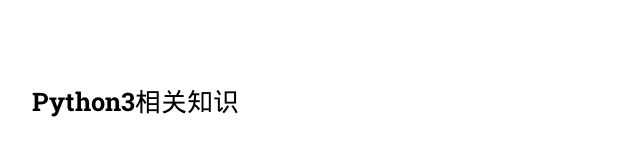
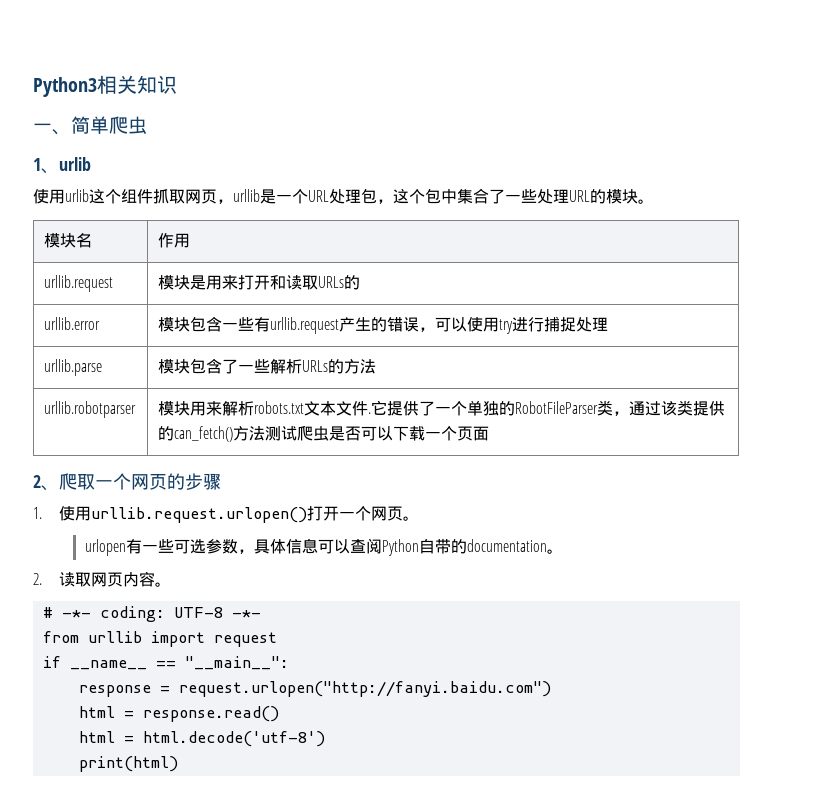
(239, 101) none -> [33,116,147,135] [33,157,91,174] [33,188,654,204] [44,233,93,248] [158,233,191,248] [44,275,114,292] [158,275,361,290] [44,317,101,330] [158,316,609,334] [44,359,103,376] [158,358,377,374] [44,401,137,418] [158,400,726,416] [158,425,490,442] [33,473,221,491] [33,506,419,523] [84,538,563,556] [33,571,171,587] [42,606,261,622] [42,631,277,647] [42,656,289,670] [78,681,551,697] [78,706,279,722] [78,731,325,747] [78,756,178,772] // 一、简单爬虫 // 1、urlib // 使用urlib这个组件抓取网页，urllib是一个URL处理包，这个包中集合了一些处理URL的模块。 // 模块名 | 作用 // urllib.request | 模块是用来打开和读取URLs的 // urllib.error | 模块包含一些有urllib.request产生的错误，可以使用try进行捕捉处理 // urllib.parse | 模块包含了一些解析URLs的方法 // urllib.robotparser | 模块用来解析robots.txt文本文件.它提供了一个单独的RobotFileParser类，通过该类提供的can_fetch()方法测试爬虫是否可以下载一个页面 // 2、爬取一个网页的步骤 // 1.使用urllib.request.urlopen()打开一个网页。 // urlopen有一些可选参数，具体信息可以查阅Python自带的documentation。 // 2.读取网页内容。 // # -*- coding: UTF-8 -*- // from urllib import request // if __name__ == "__main__": // response = request.urlopen("http://fanyi.baidu.com") // html = response.read() // html = html.decode('utf-8') // print(html)

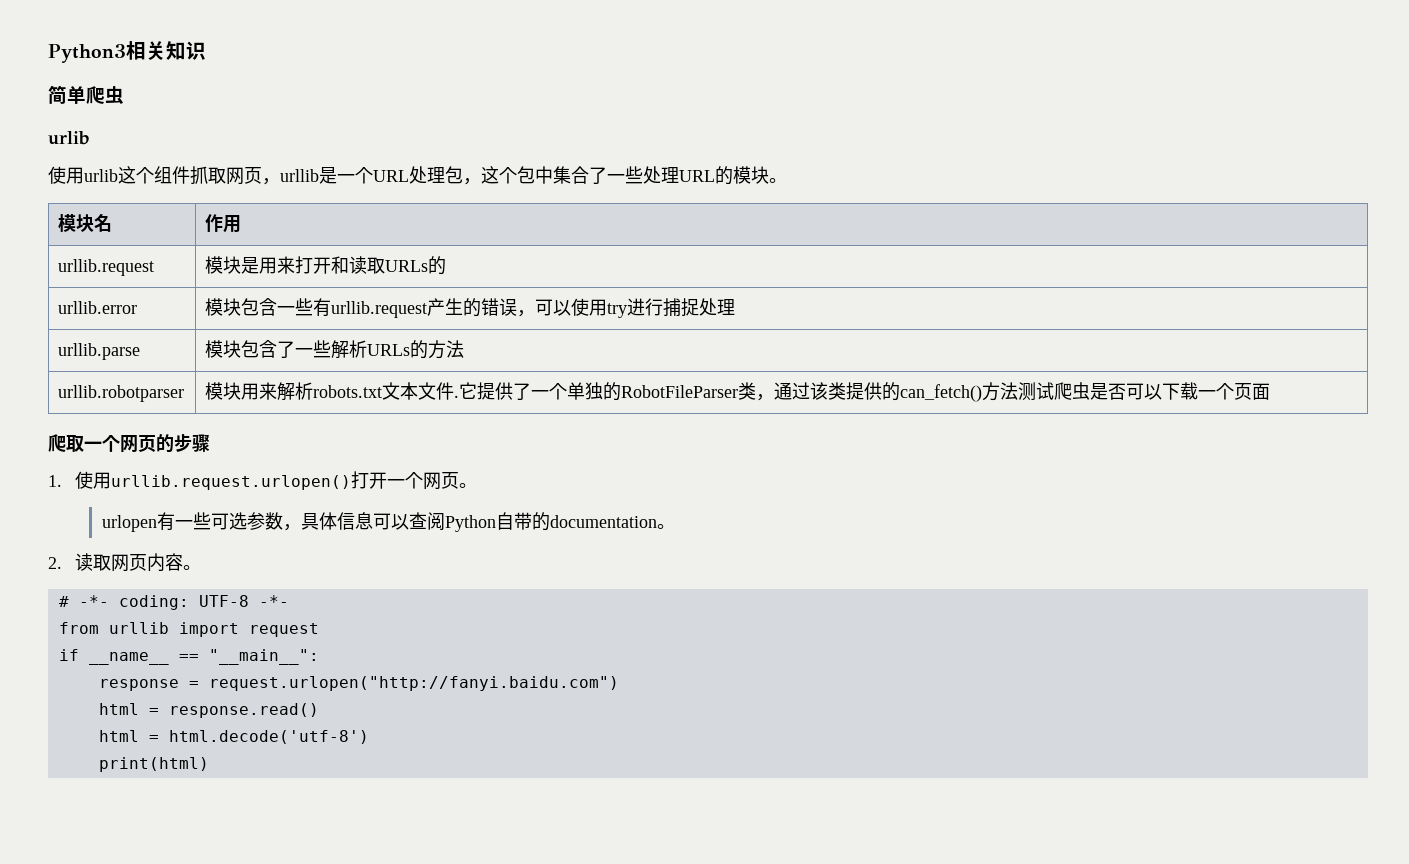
[33,123,71,135] 一、 -> (206, 50) none
[33,158,59,174] 1、 -> (124, 95) none
[33,475,59,491] 2、 -> (1271, 391) none

